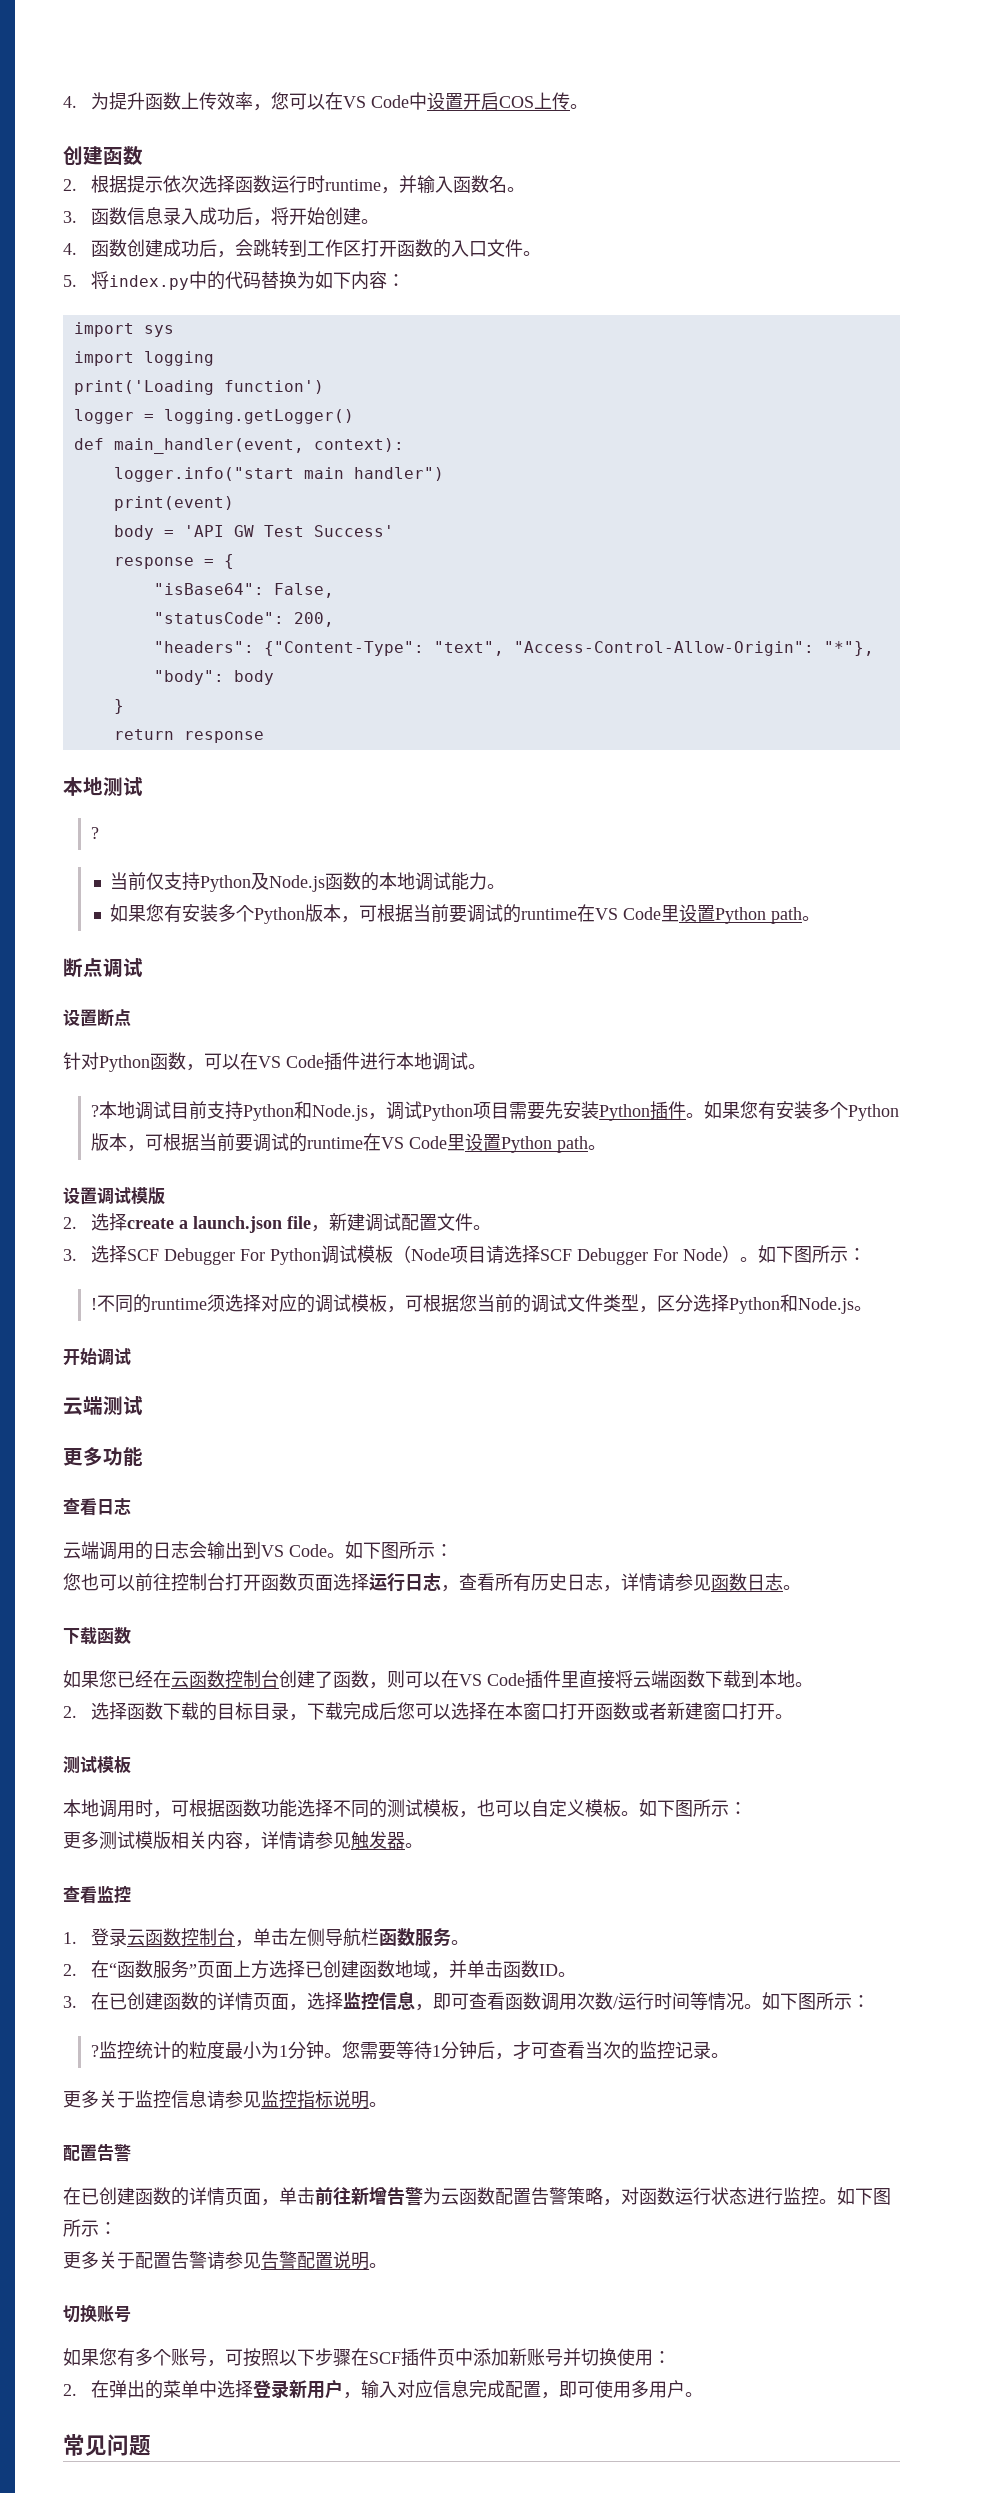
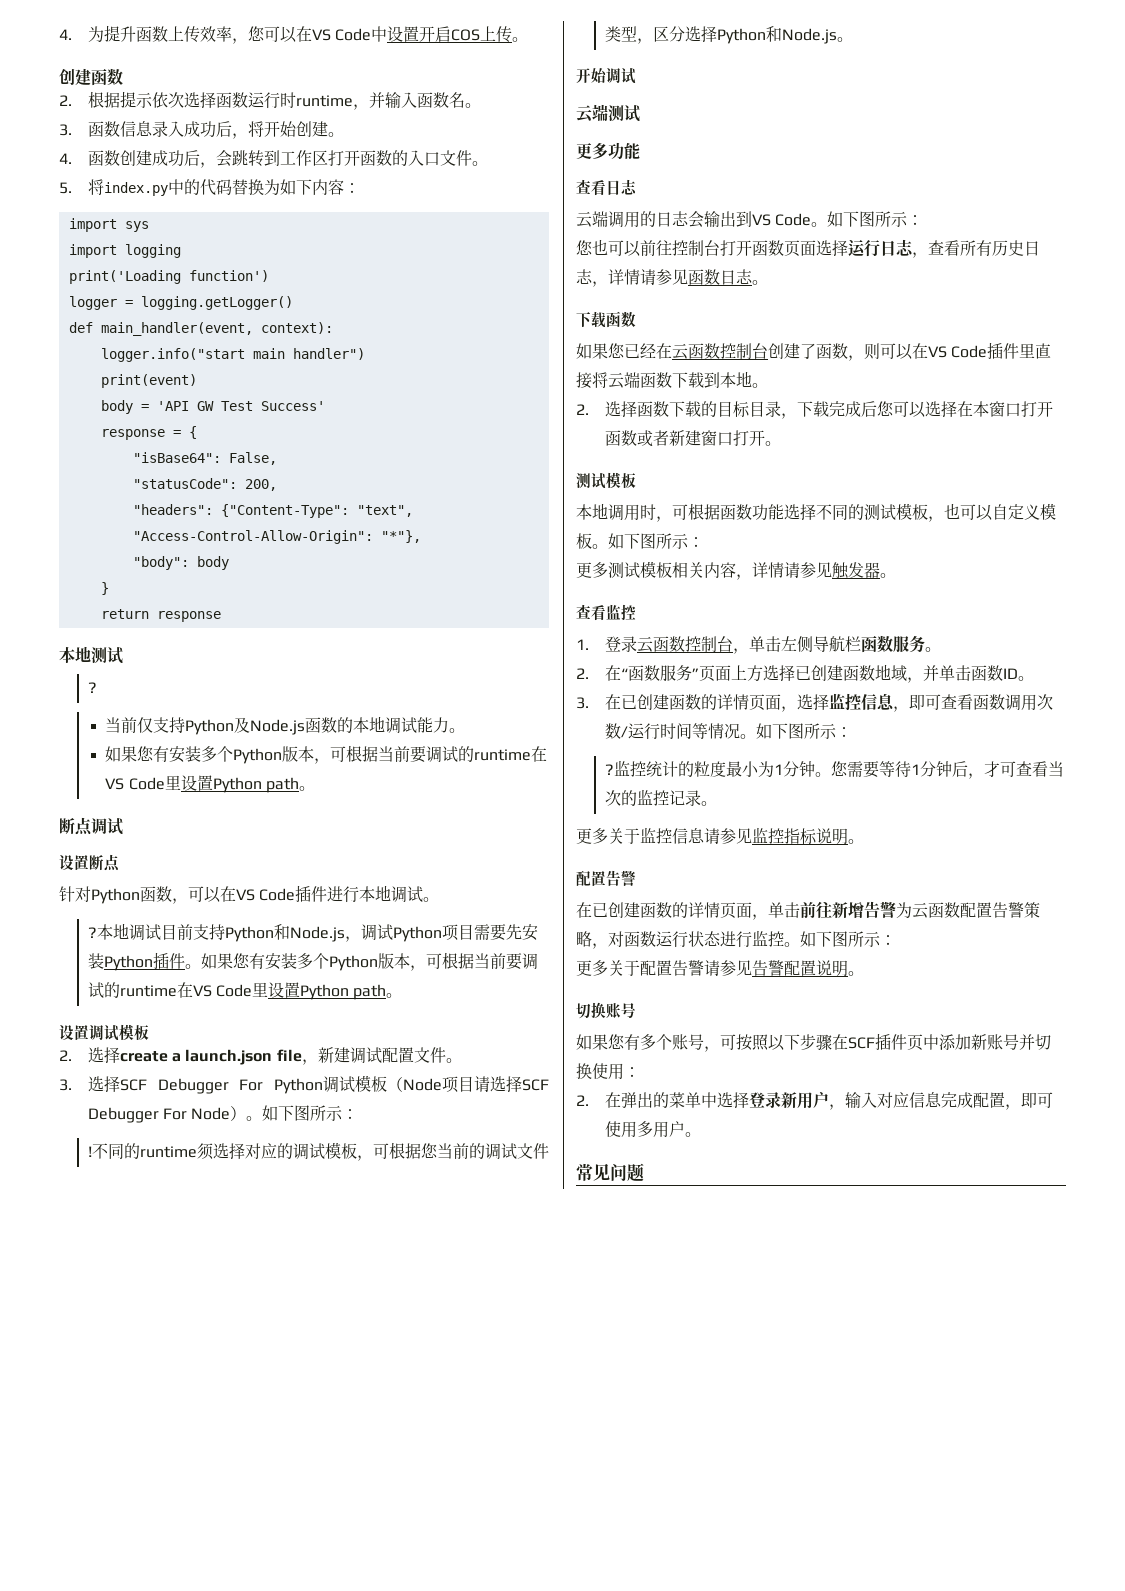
[148,1187,165,1205] 版 -> [134,1025,149,1041] 板
[153,1831,171,1849] 版 -> [656,562,672,578] 板

